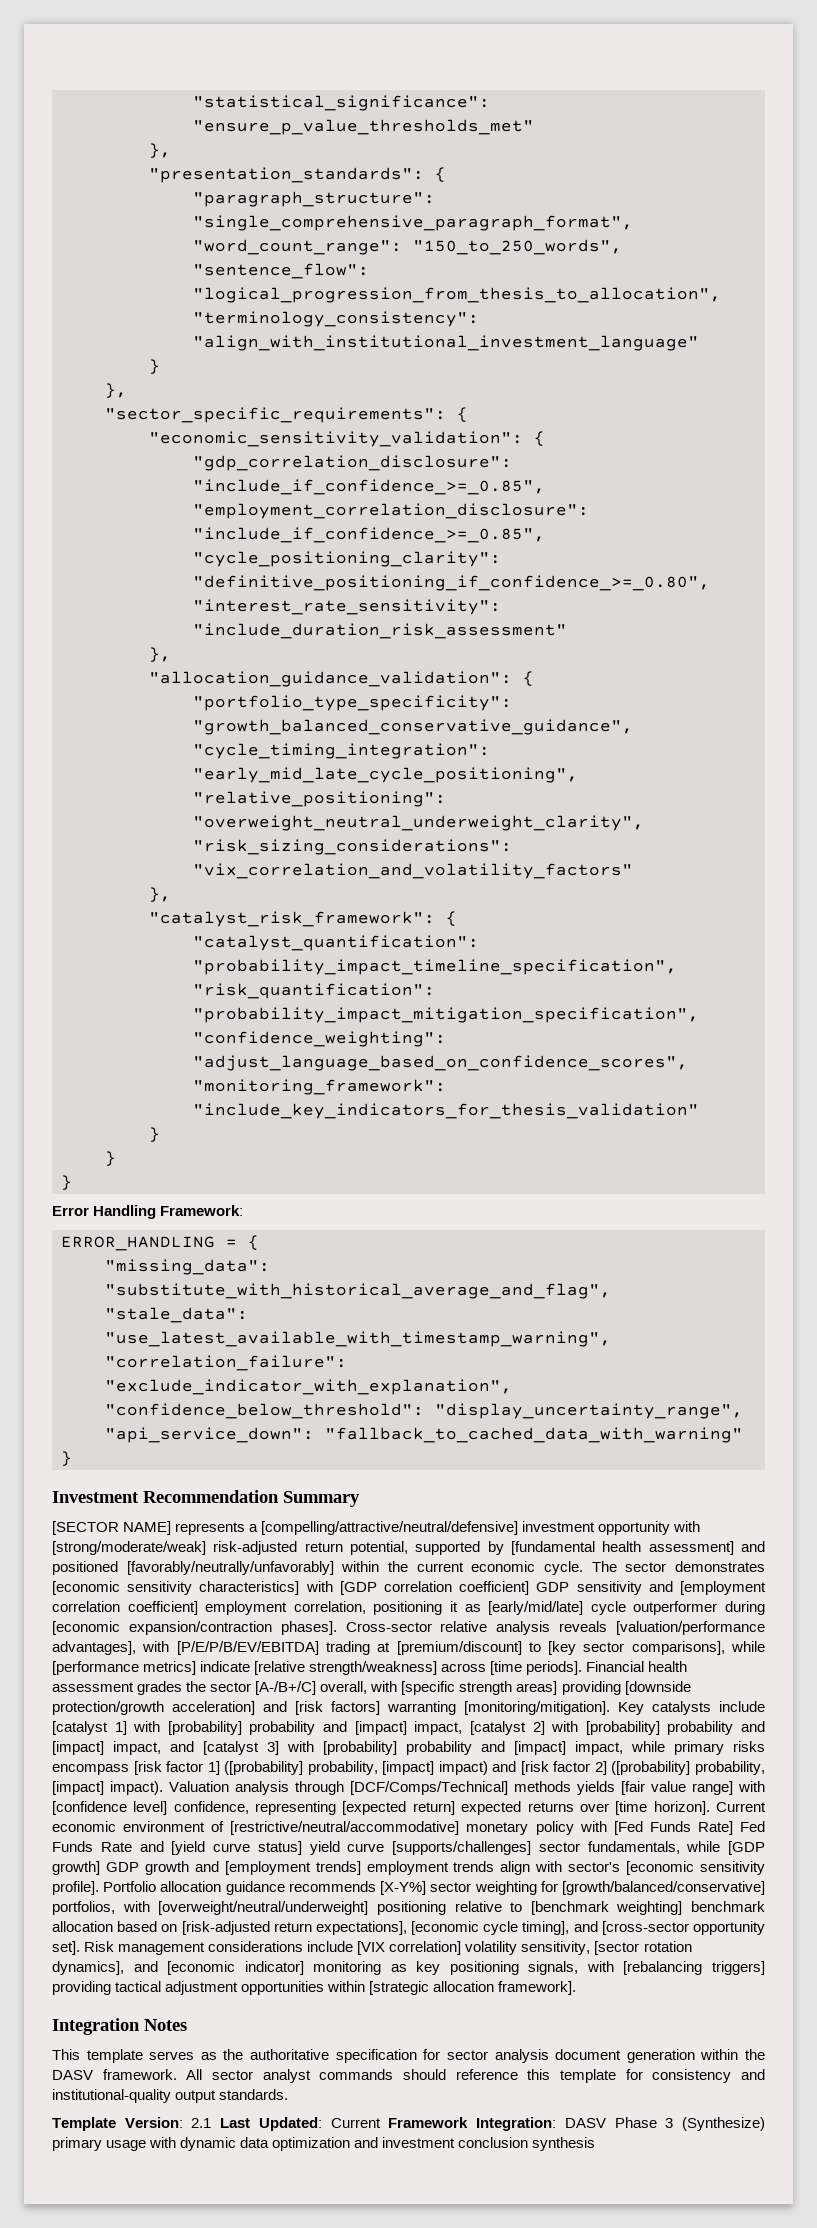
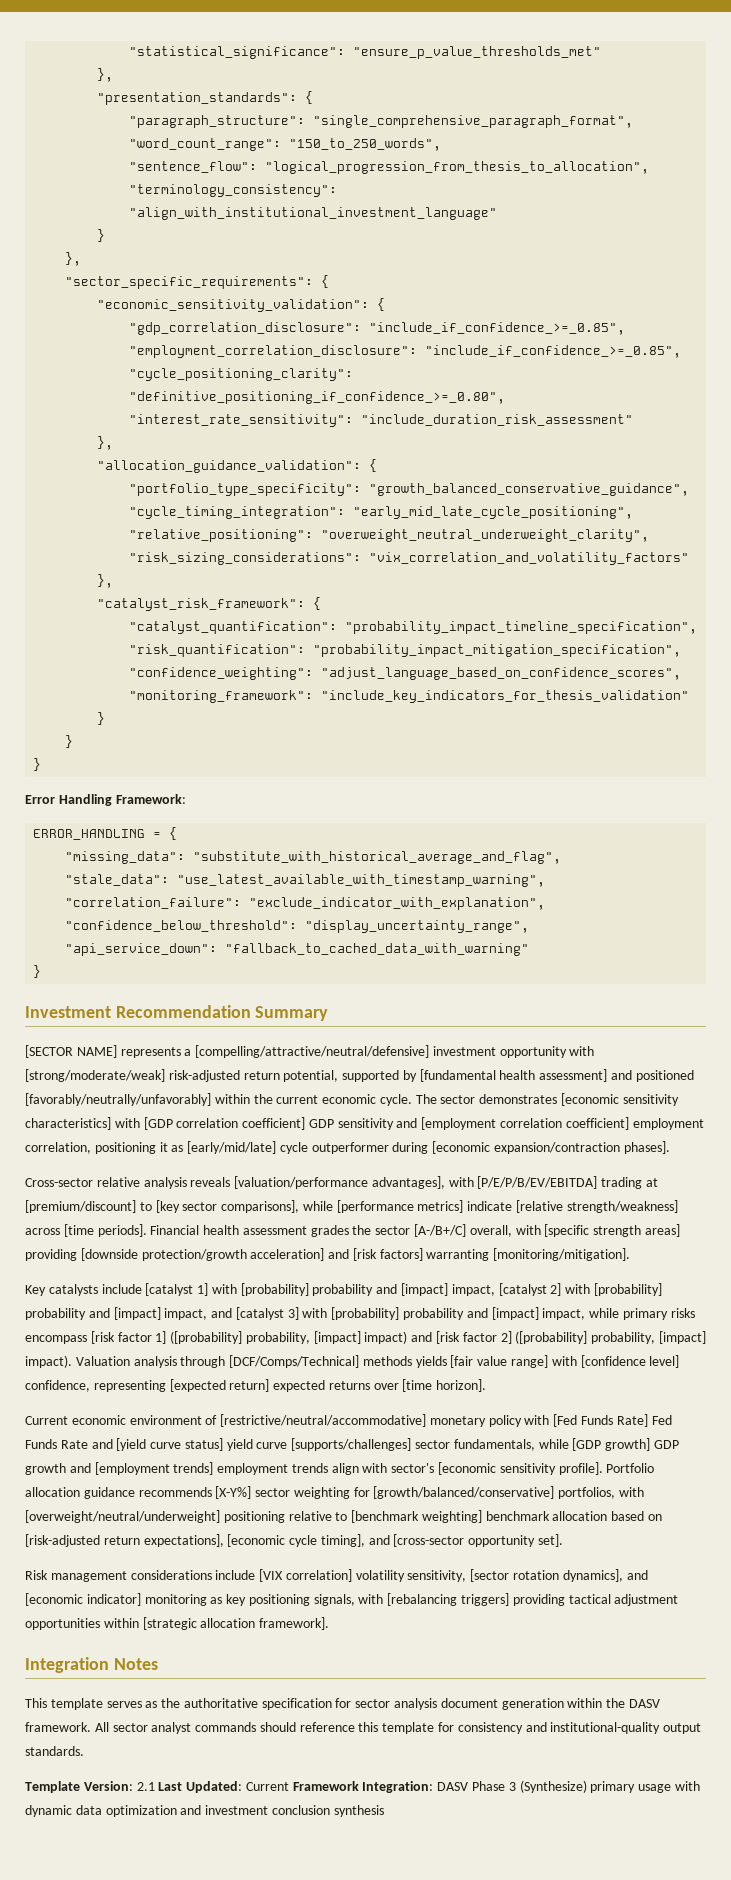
(337, 1628) none -> (670, 1147) //
(610, 1708) none -> (631, 1254) //
(710, 1808) none -> (487, 1385) //
(80, 1948) none -> (564, 1540) //

